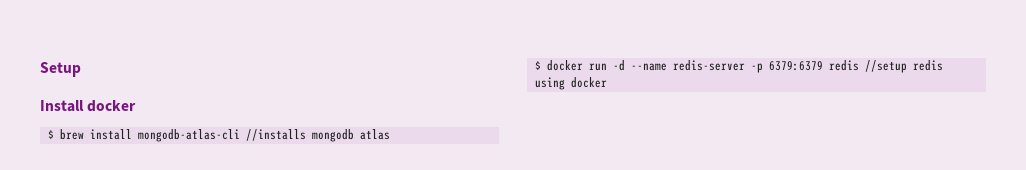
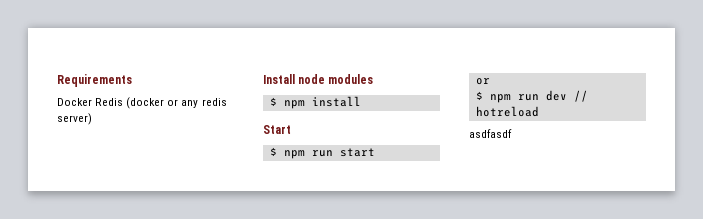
[40,62,81,77] Setup -> [57,74,132,87] [57,97,227,109] [57,113,92,125] Requirements // Docker Redis (docker or any redis server)
[87,100,137,112] [48,129,85,140] docker // $ brew -> [298,74,374,84] [269,97,305,109] node modules // $ npm
[138,129,391,142] [535,60,944,73] [535,77,608,90] mongodb-atlas-cli //installs mongodb atlas // $ docker run -d --name redis-server -p 6379:6379 redis //setup redis using docker -> [263,125,291,134] [269,147,375,159] [475,78,490,85] [475,90,588,103] [475,106,539,117] [469,129,512,138] // Start // $ npm run start // or // $ npm run dev // hotreload // asdfasdf

